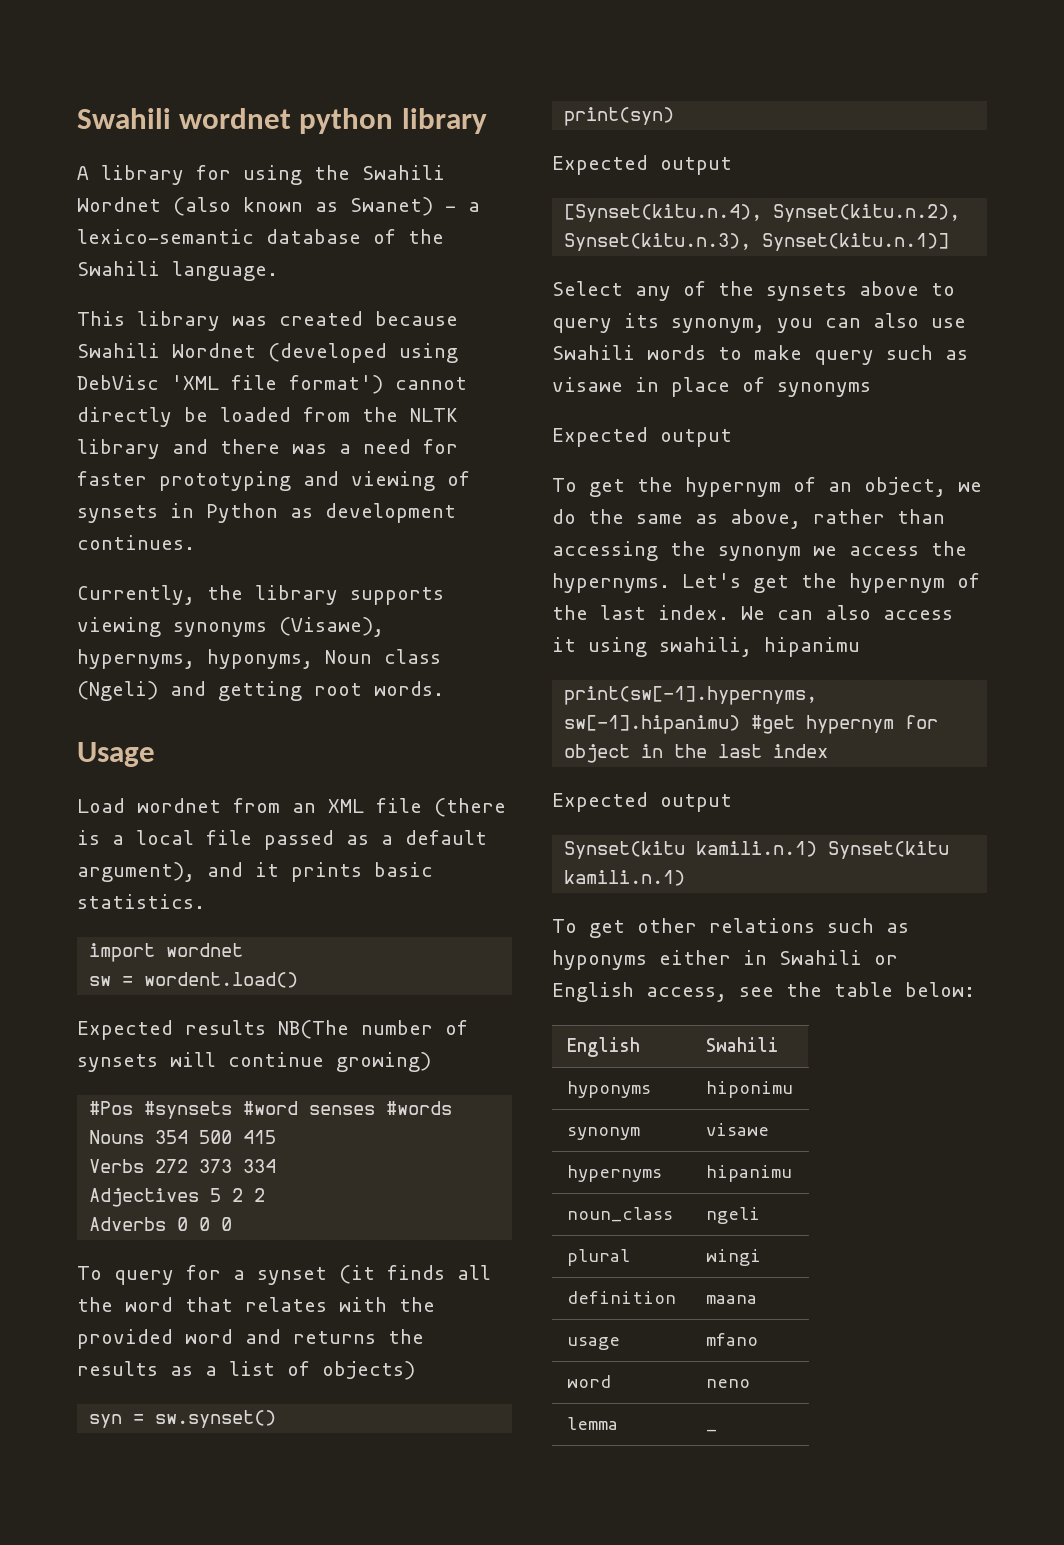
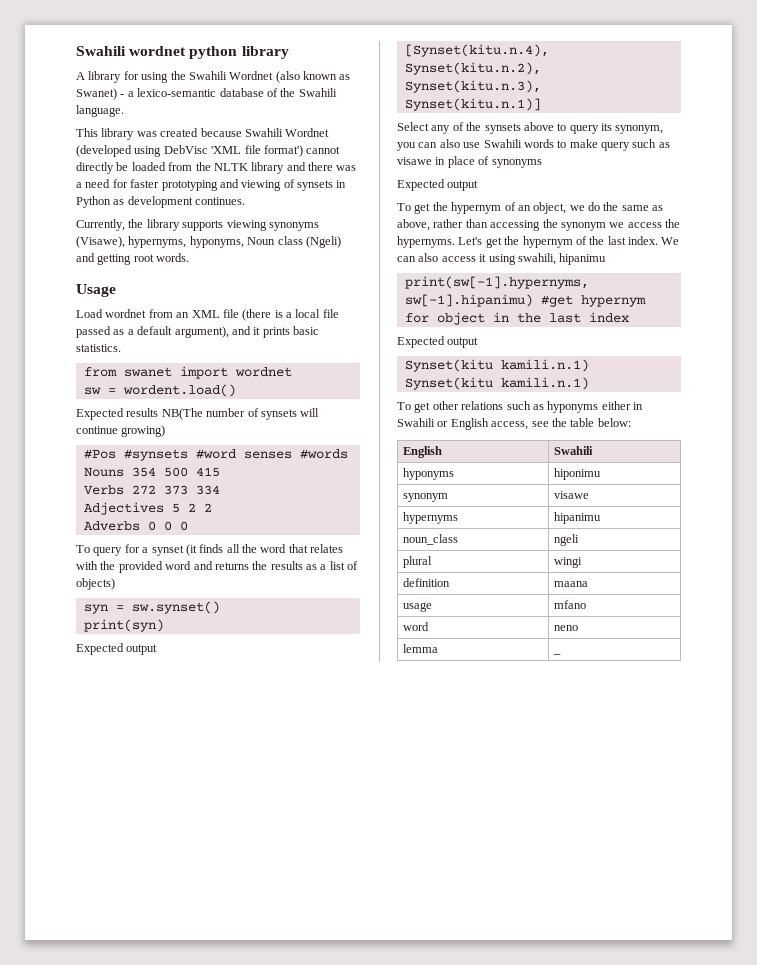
(205, 901) none -> [83,367,172,377] from swanet

